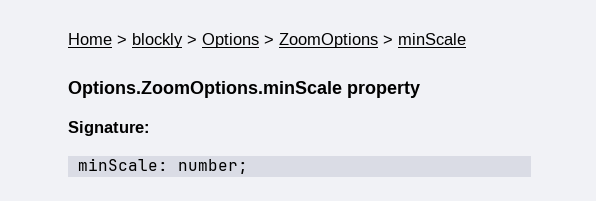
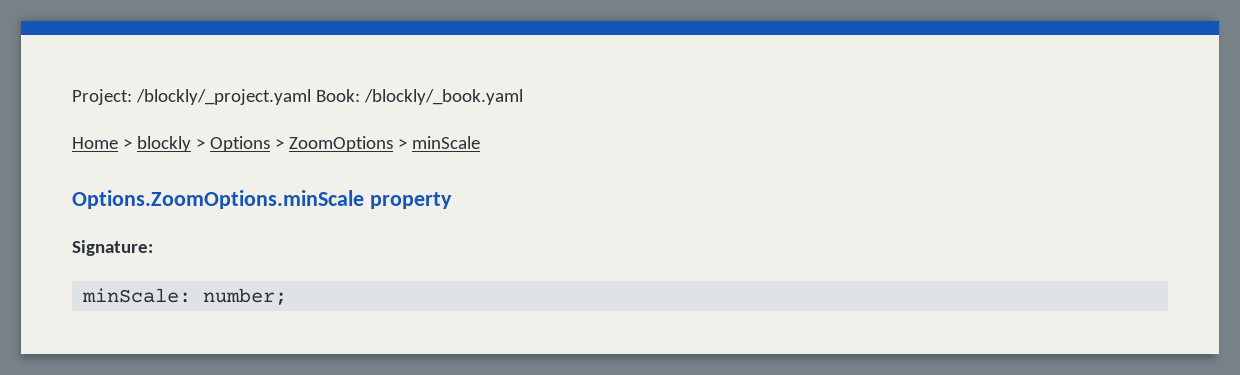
(68, 39) none -> [72,89,523,105] Project: /blockly/_project.yaml Book: /blockly/_book.yaml //

